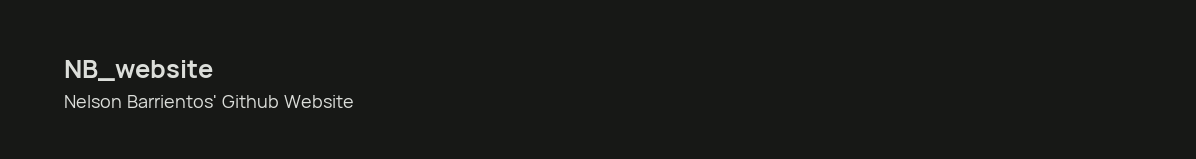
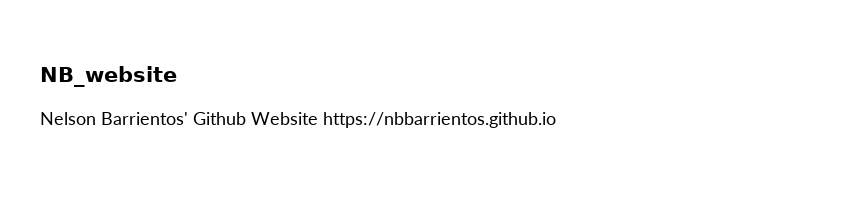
(354, 101) none -> [323,112,556,128] https://nbbarrientos.github.io

